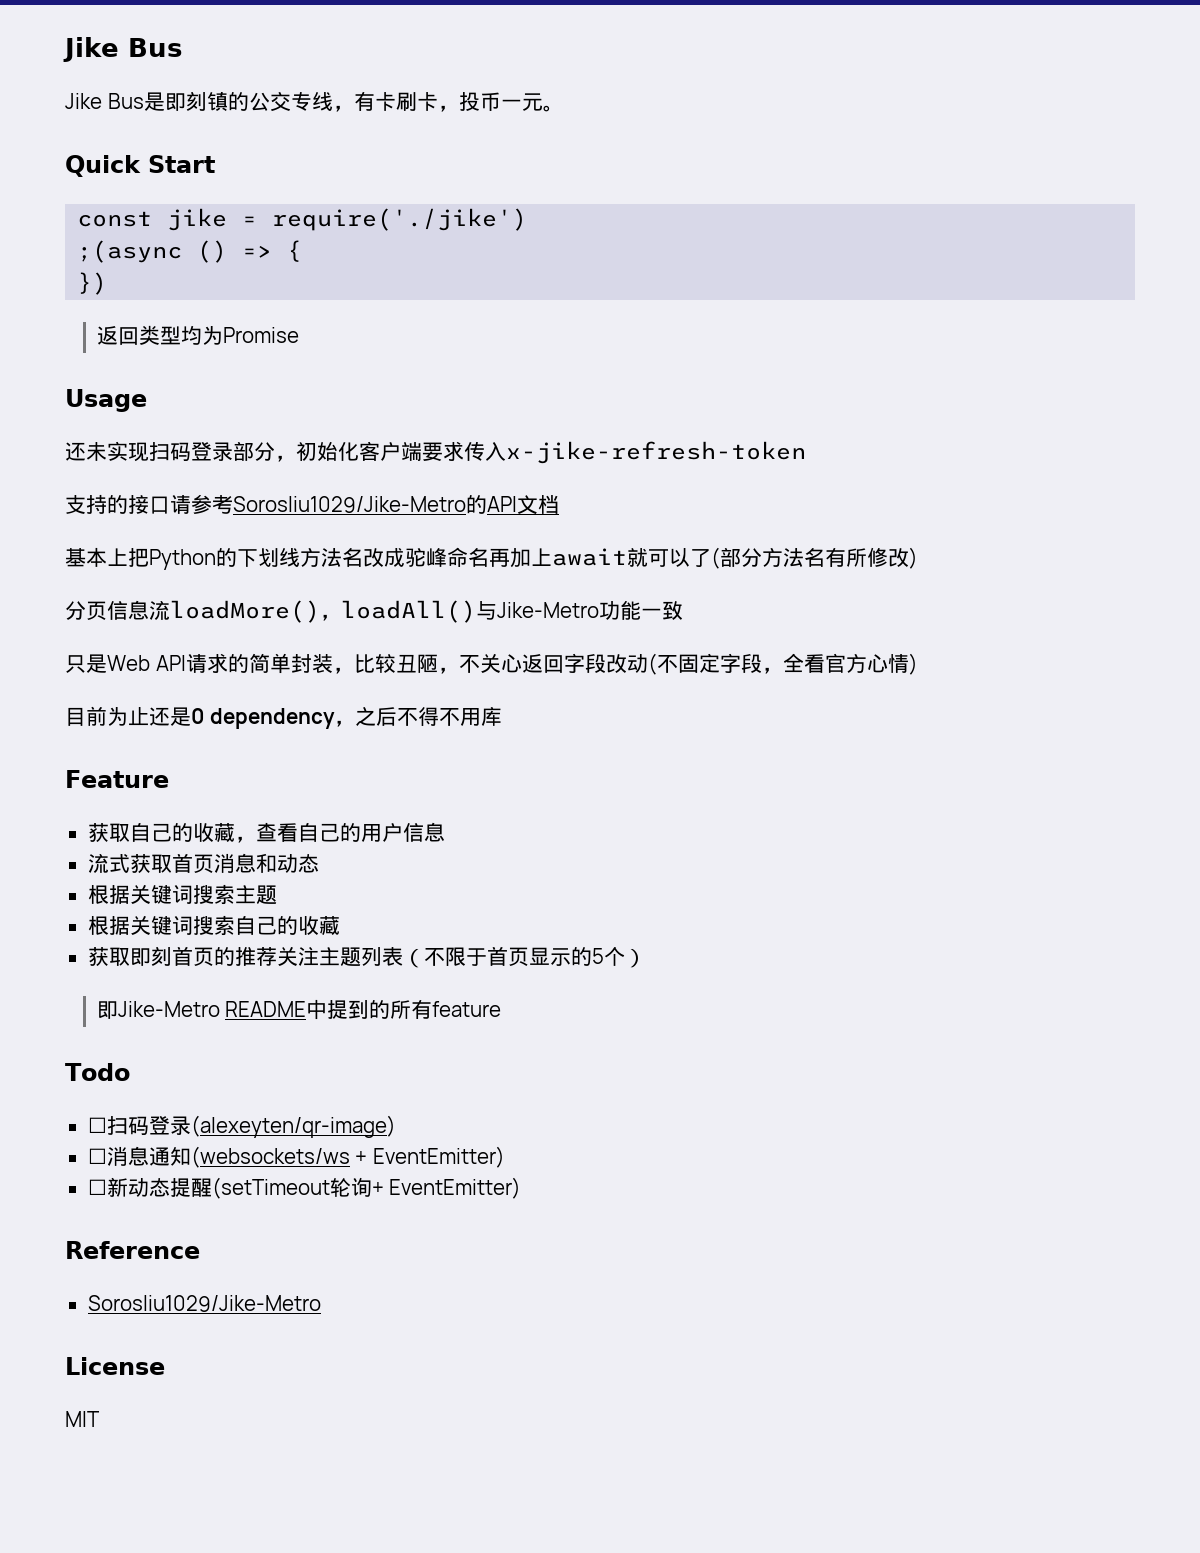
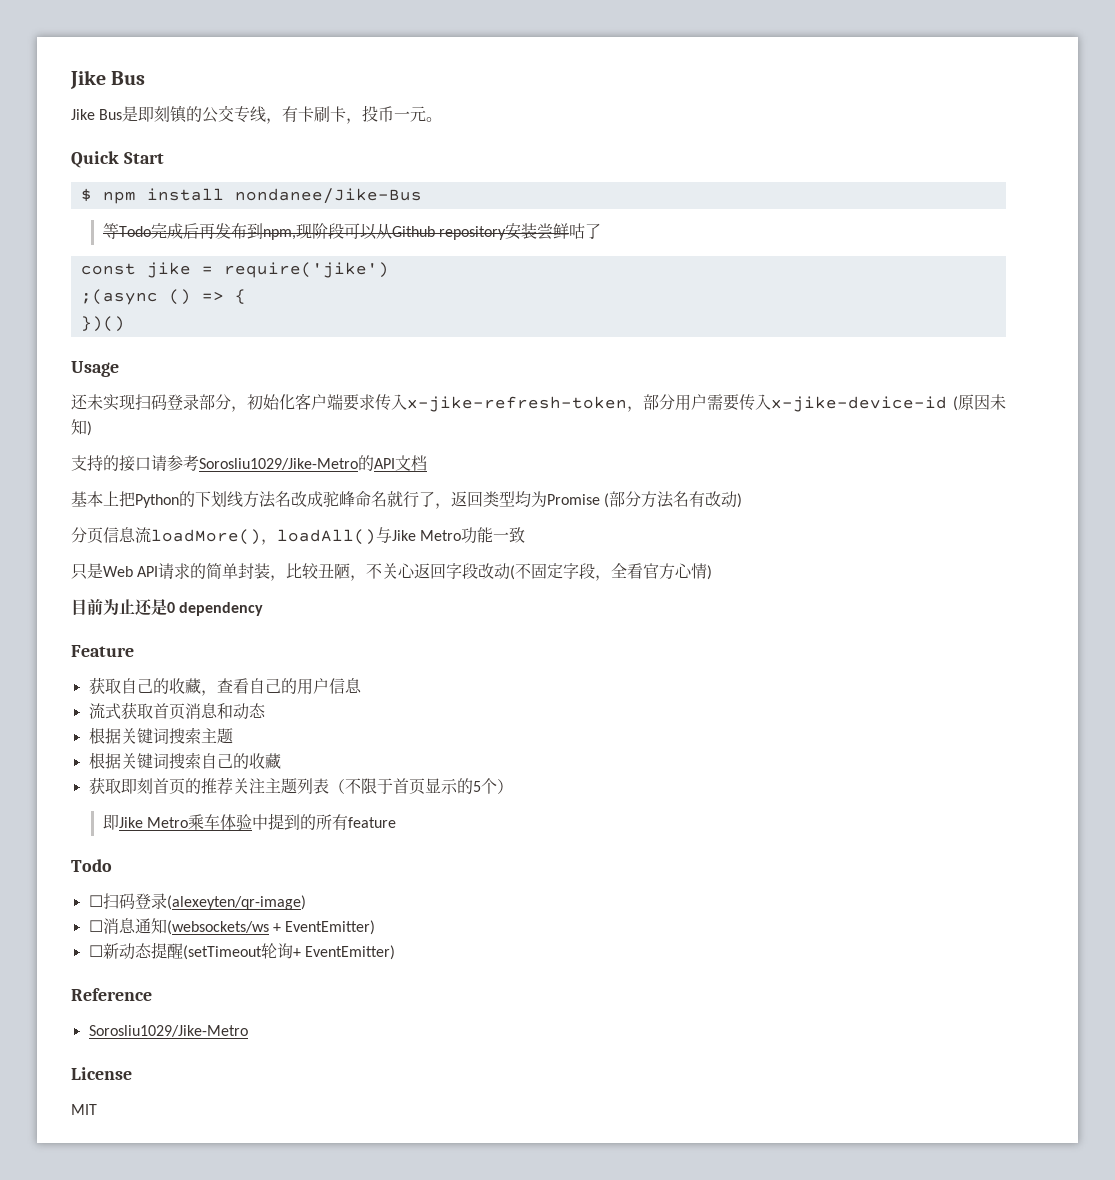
(215, 164) none -> [80,188,422,204] [102,223,601,240] // $ npm install nondanee/Jike-Bus // 等Todo完成后再发布到npm,现阶段可以从Github repository安装尝鲜咕了
[272,208,528,231] require('./jike') -> [223,262,389,278] require('jike')
[77,272,108,295] [96,325,299,345] }) // 返回类型均为Promise -> [80,316,125,332] })()
(806, 452) none -> [627,394,1006,412] [71,419,92,436] ，部分用户需要传入x-jike-device-id (原因未知)
[489,548,711,568] 再加上await就可以了 -> [387,491,600,509] 就行了，返回类型均为Promise
[846,547,909,567] 所修改 -> [705,491,738,508] 改动
[497,602,599,618] Jike-Metro -> [392,530,462,541] Jike Metro
[333,706,502,727] ，之后不得不用库 -> (264, 609) none
[117,1001,307,1017] Jike-Metro README -> [118,814,252,830] Jike Metro乘车体验

